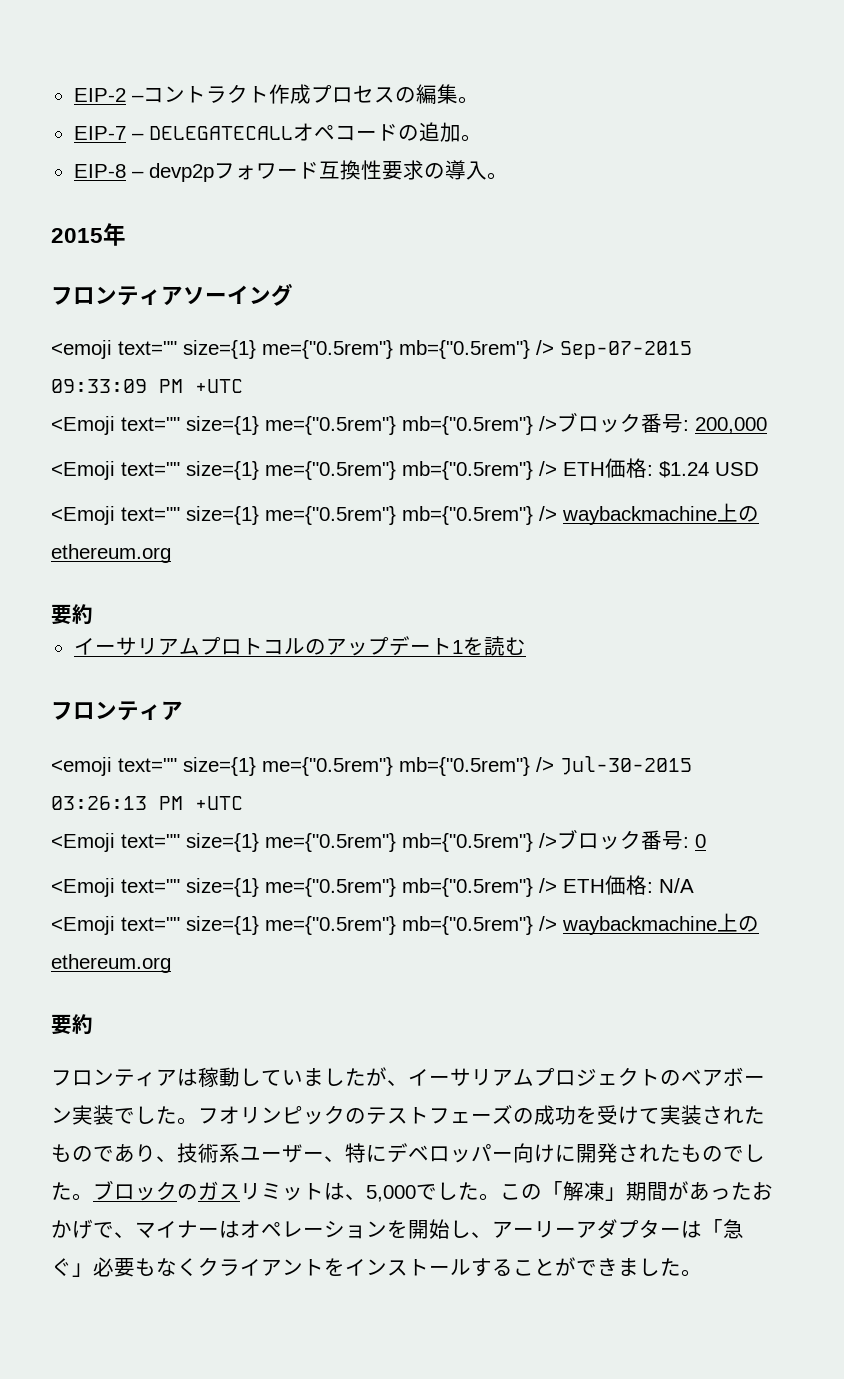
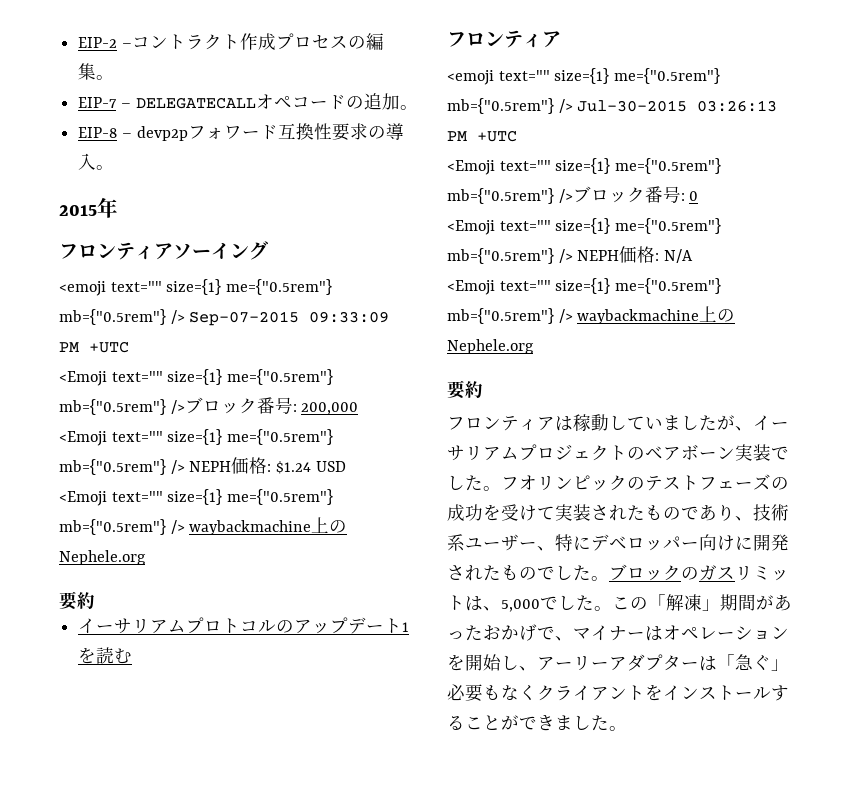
[563,462,605,476] ETH -> [189,461,232,472] NEPH
[51,544,171,563] ethereum.org -> [59,550,146,565] Nephele.org
[563,879,605,893] ETH -> [577,250,620,261] NEPH
[51,954,171,973] ethereum.org -> [447,339,534,354] Nephele.org

